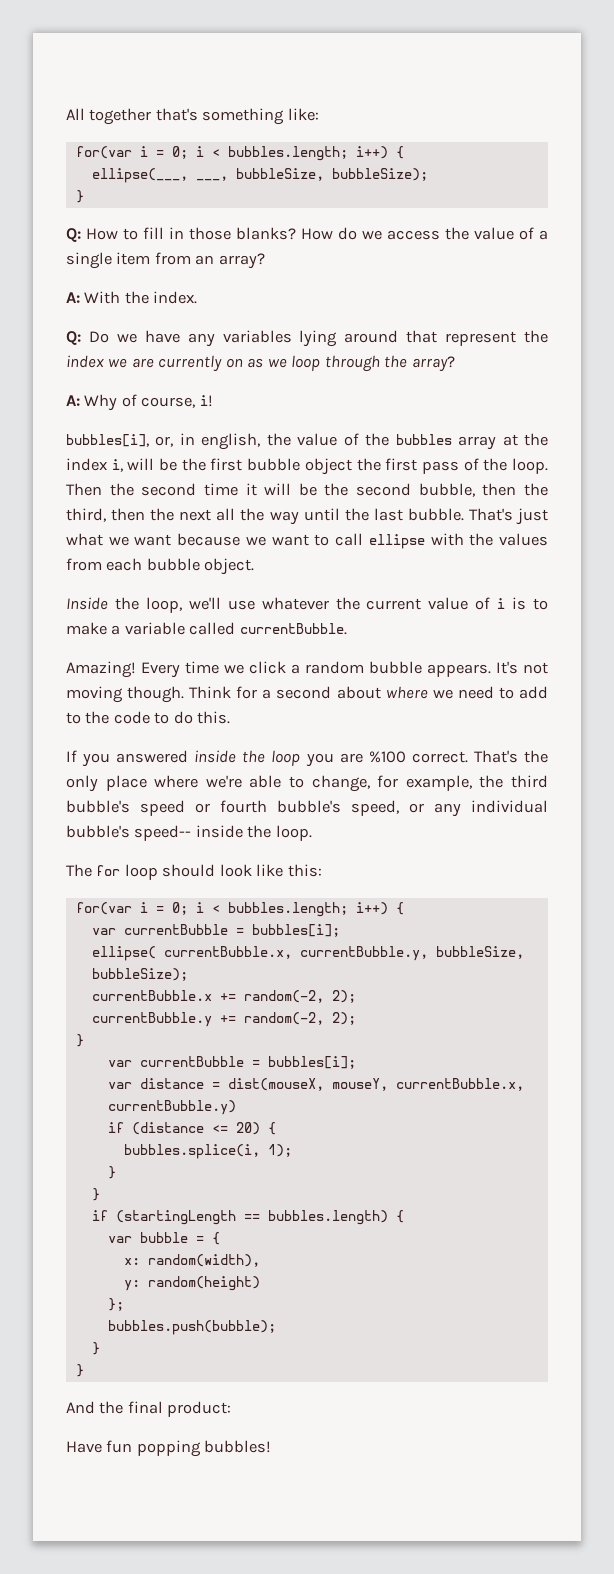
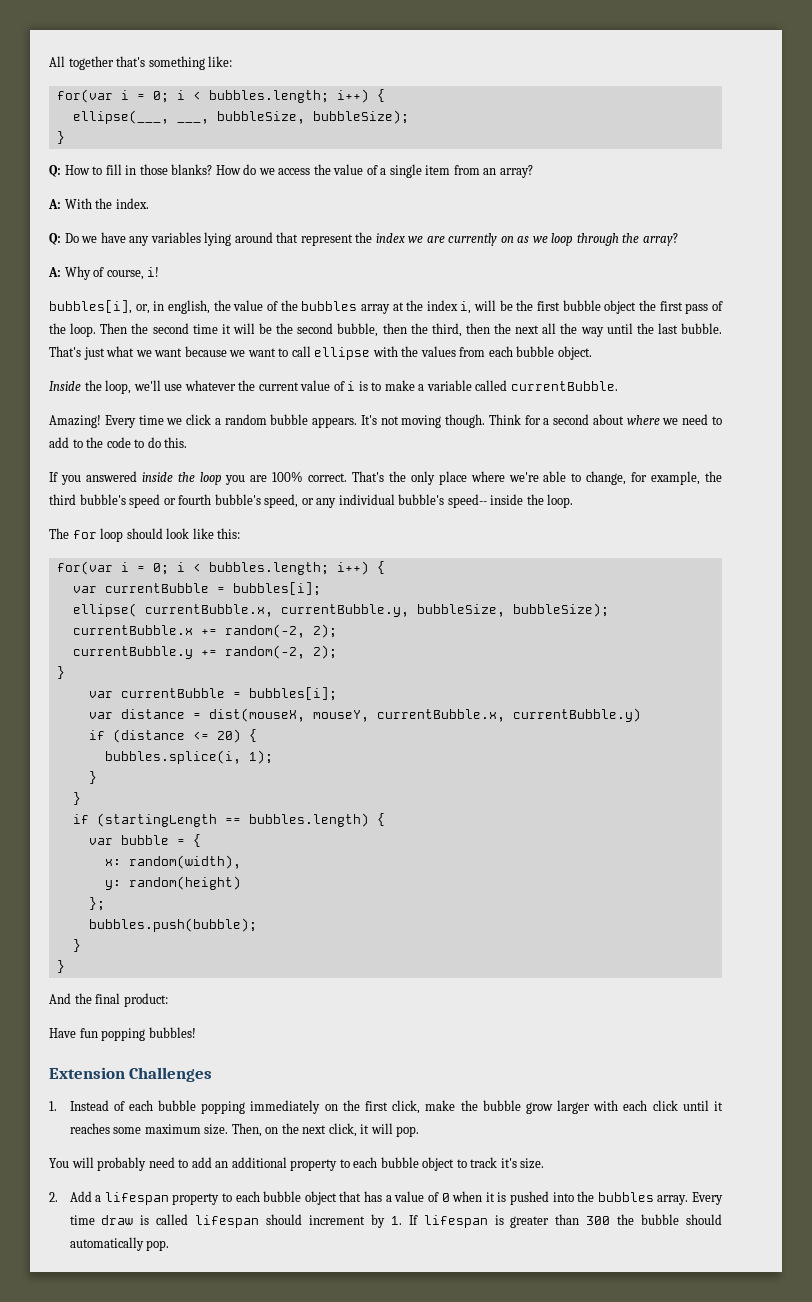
[368,751,406,763] %100 -> [272,471,304,482] 100%
(272, 1446) none -> [49,1067,213,1082] [49,1100,723,1114] [69,1123,420,1137] [49,1157,545,1171] [49,1191,724,1205] [69,1214,722,1228] [69,1237,170,1251] // Extension Challenges // 1. Instead of each bubble popping immediately on the first click, make the bubble grow larger with each click until it reaches some maximum size. Then, on the next click, it will pop. // You will probably need to add an additional property to each bubble object to track it's size. // 2. Add a lifespan property to each bubble object that has a value of 0 when it is pushed into the bubbles array. Every time draw is called lifespan should increment by 1. If lifespan is greater than 300 the bubble should automatically pop.

